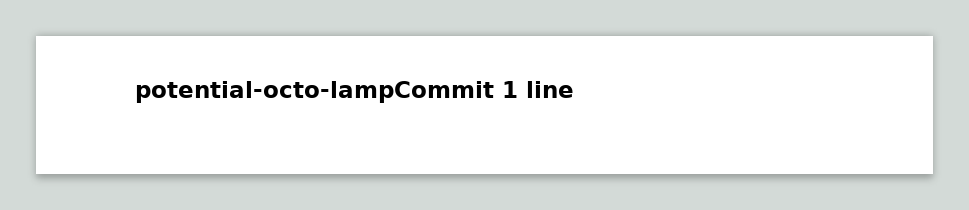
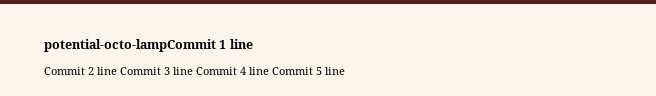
(574, 89) none -> [44,67,345,75] // Commit 2 line Commit 3 line Commit 4 line Commit 5 line

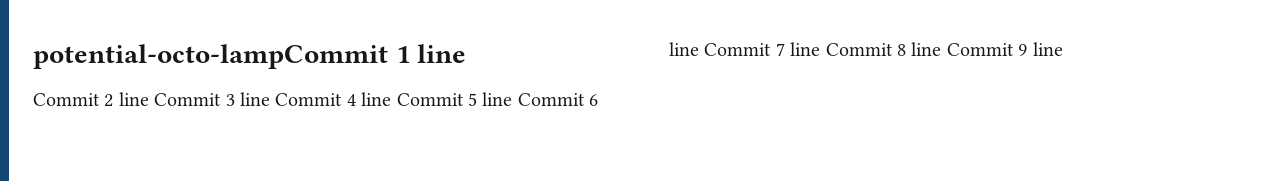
(345, 71) none -> [517,93,599,106] [669,42,1063,56] Commit 6 line Commit 7 line Commit 8 line Commit 9 line

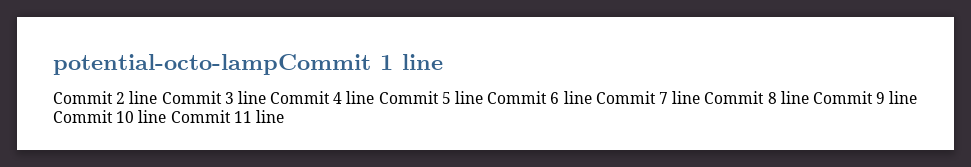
(1063, 49) none -> [53,110,284,123] Commit 10 line Commit 11 line

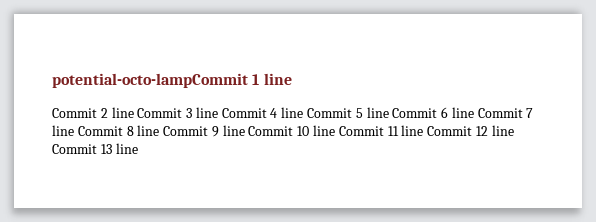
(284, 116) none -> [427,125,514,136] [52,143,138,154] Commit 12 line Commit 13 line

